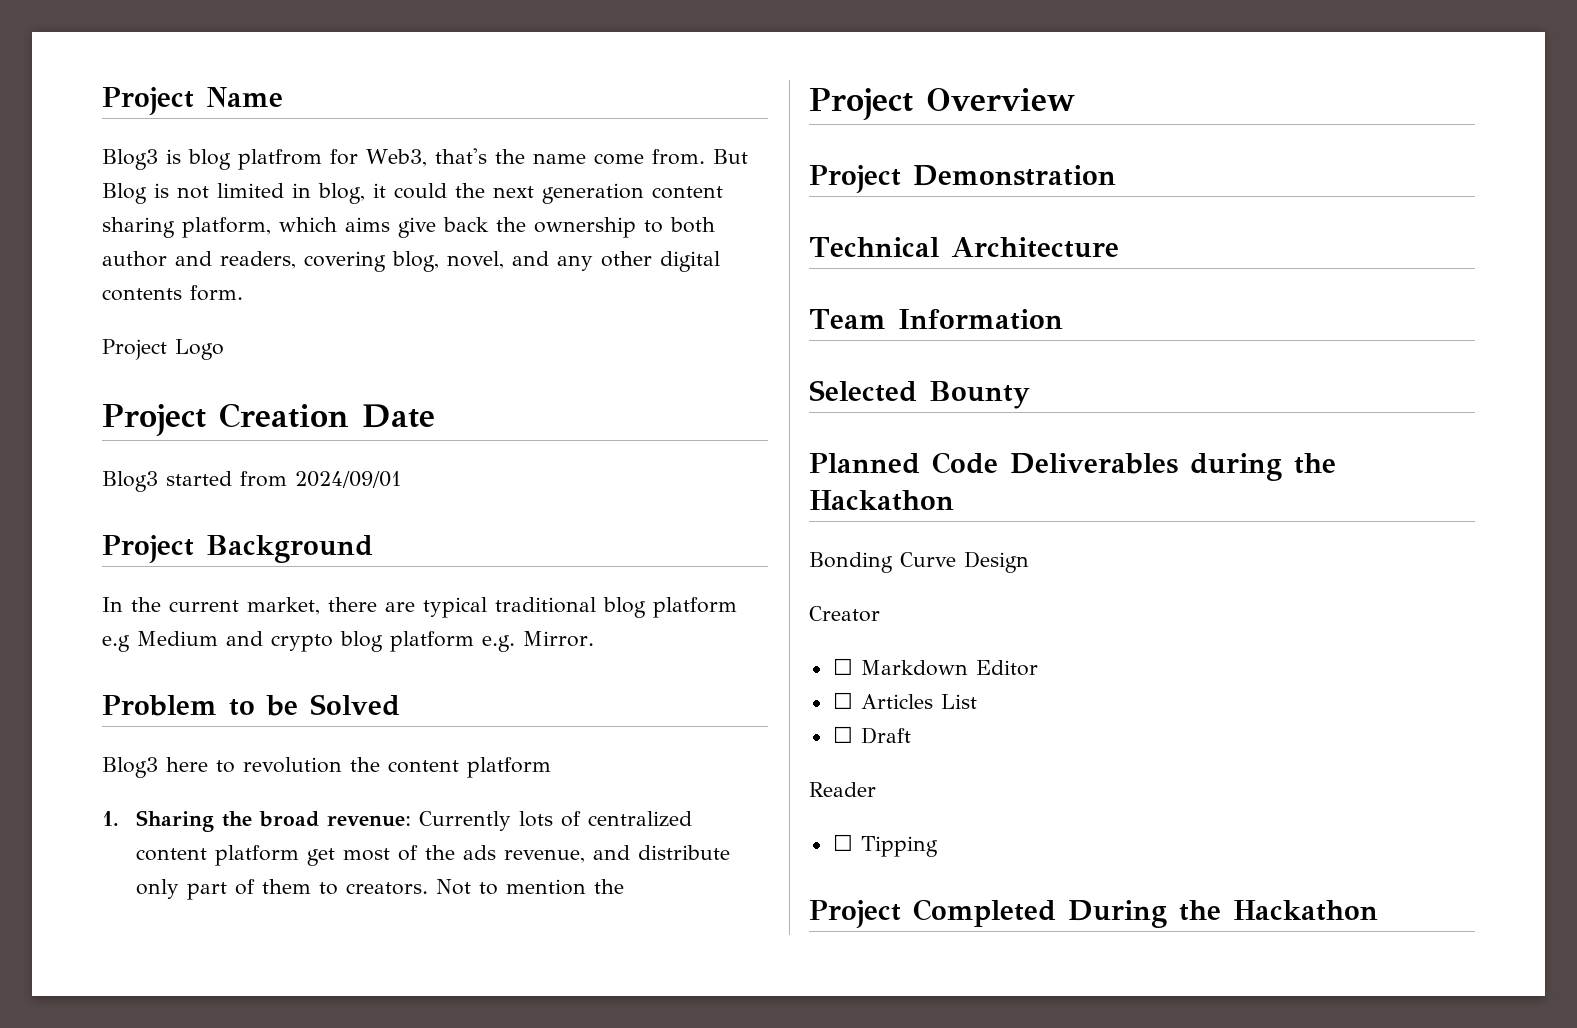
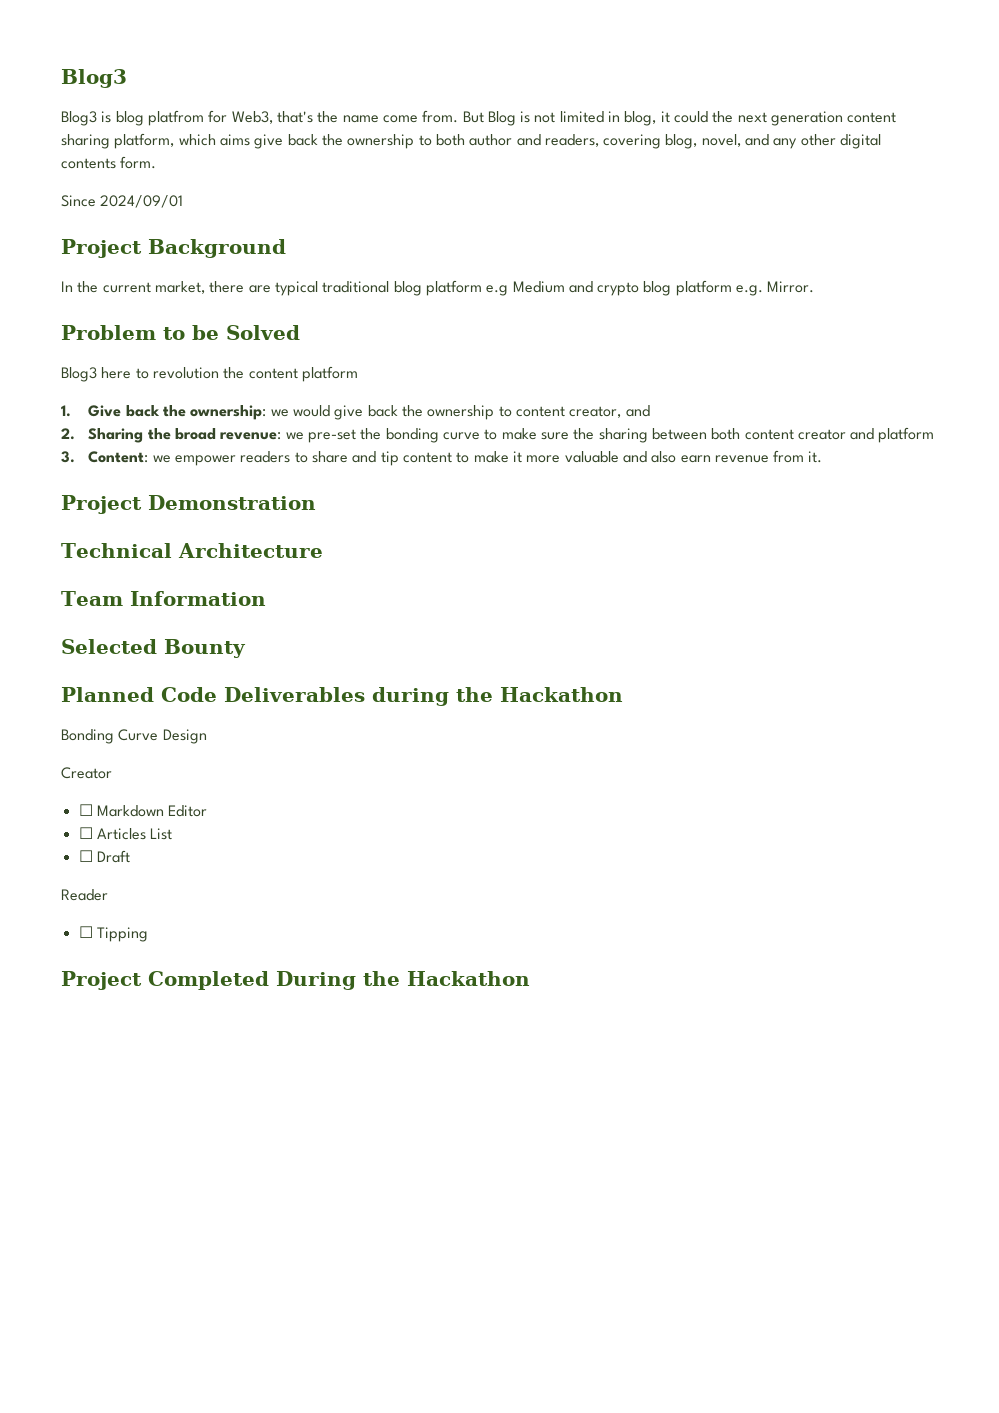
[102,87,283,115] Project Name -> [61,69,127,88] Blog3
[102,339,224,360] [102,403,435,436] [102,471,287,492] Project Logo // Project Creation Date // Blog3 started from -> [61,195,96,207] Since
[135,810,692,832] [135,845,730,866] [135,879,624,900] [809,88,1075,120] Sharing the broad revenue: Currently lots of centralized content platform get most of the ads revenue, and distribute only part of them to creators. Not to mention the // Project Overview -> [88,405,650,420] [61,427,935,443] [61,450,823,466] Give back the ownership: we would give back the ownership to content creator, and // 2. Sharing the broad revenue: we pre-set the bonding curve to make sure the sharing between both content creator and platform // 3. Content: we empower readers to share and tip content to make it more valuable and also earn revenue from it.

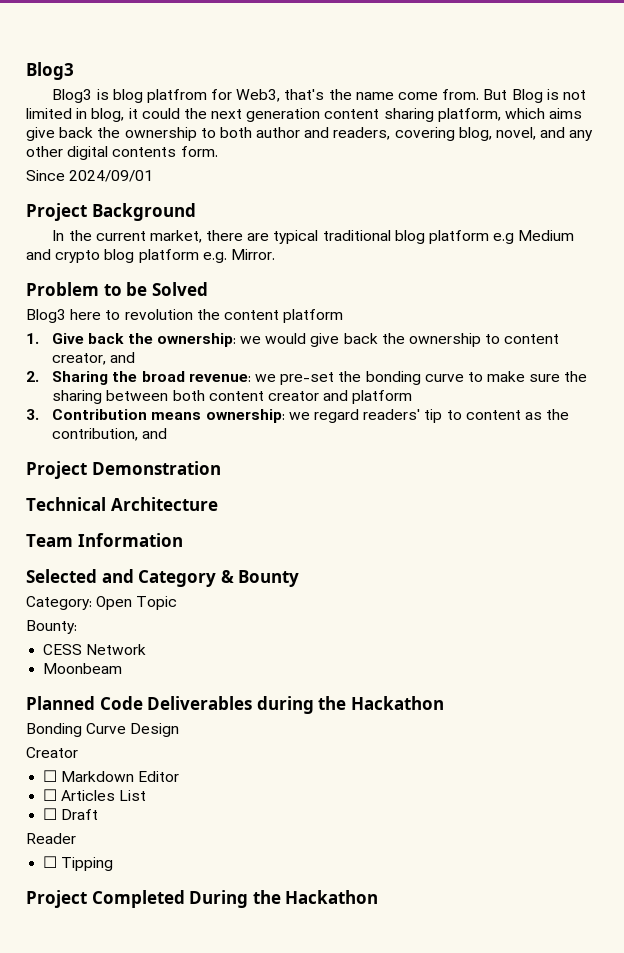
[88,450,823,466] Content: we empower readers to share and tip content to make it more valuable and also earn revenue from it. -> [52,409,570,423] [52,428,168,441] Contribution means ownership: we regard readers' tip to content as the contribution, and
[164,639,246,658] Bounty -> [101,569,300,587] [26,596,178,610] [26,620,77,634] [43,644,147,655] [43,663,123,674] and Category & Bounty // Category: Open Topic // Bounty: // CESS Network // Moonbeam

